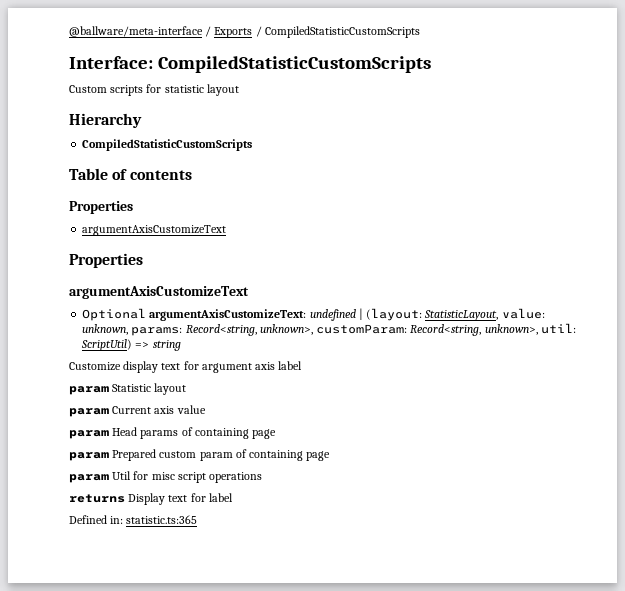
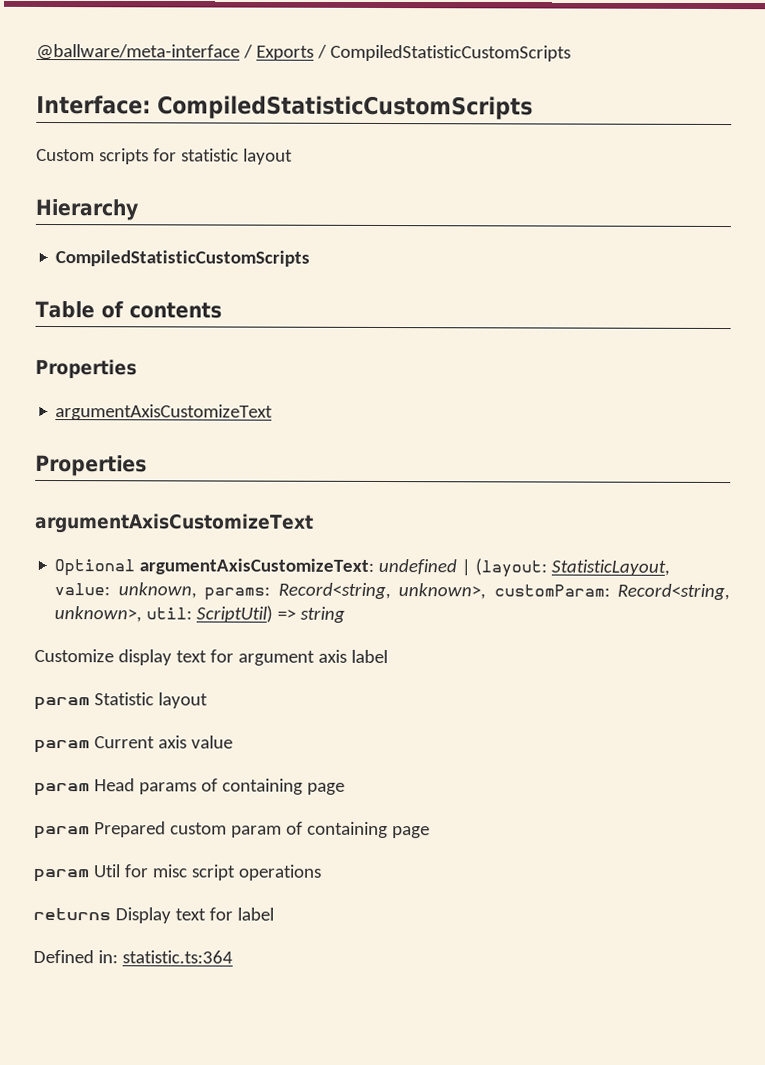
[126,515,198,524] statistic.ts:365 -> [121,950,233,964] statistic.ts:364

